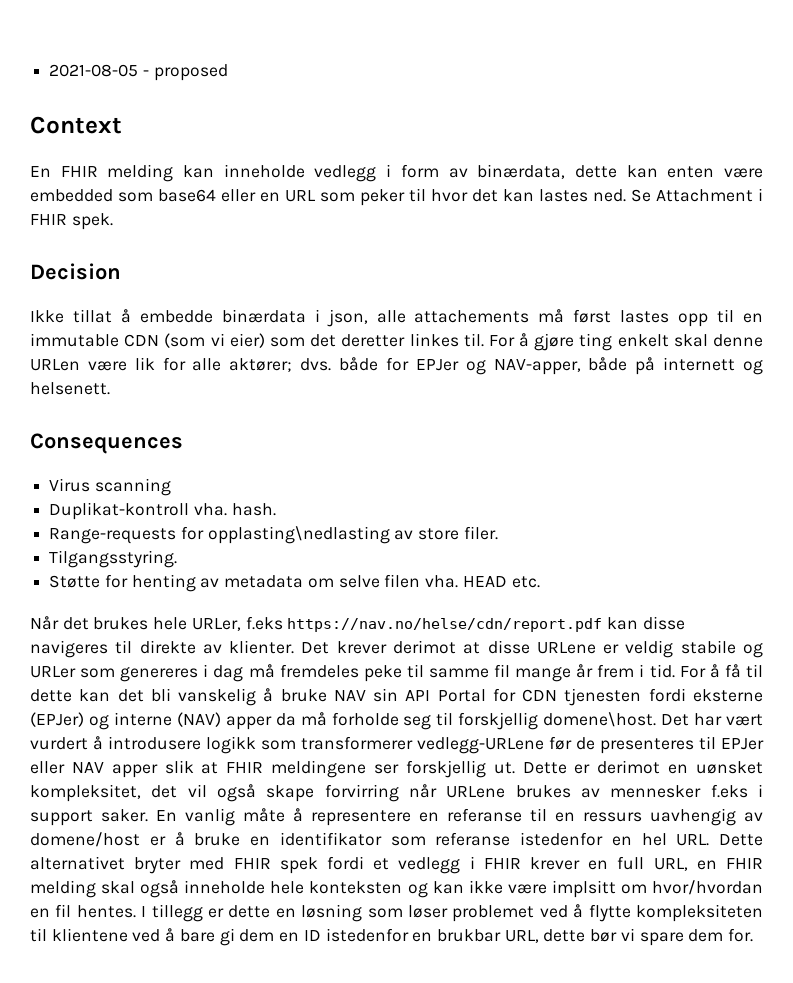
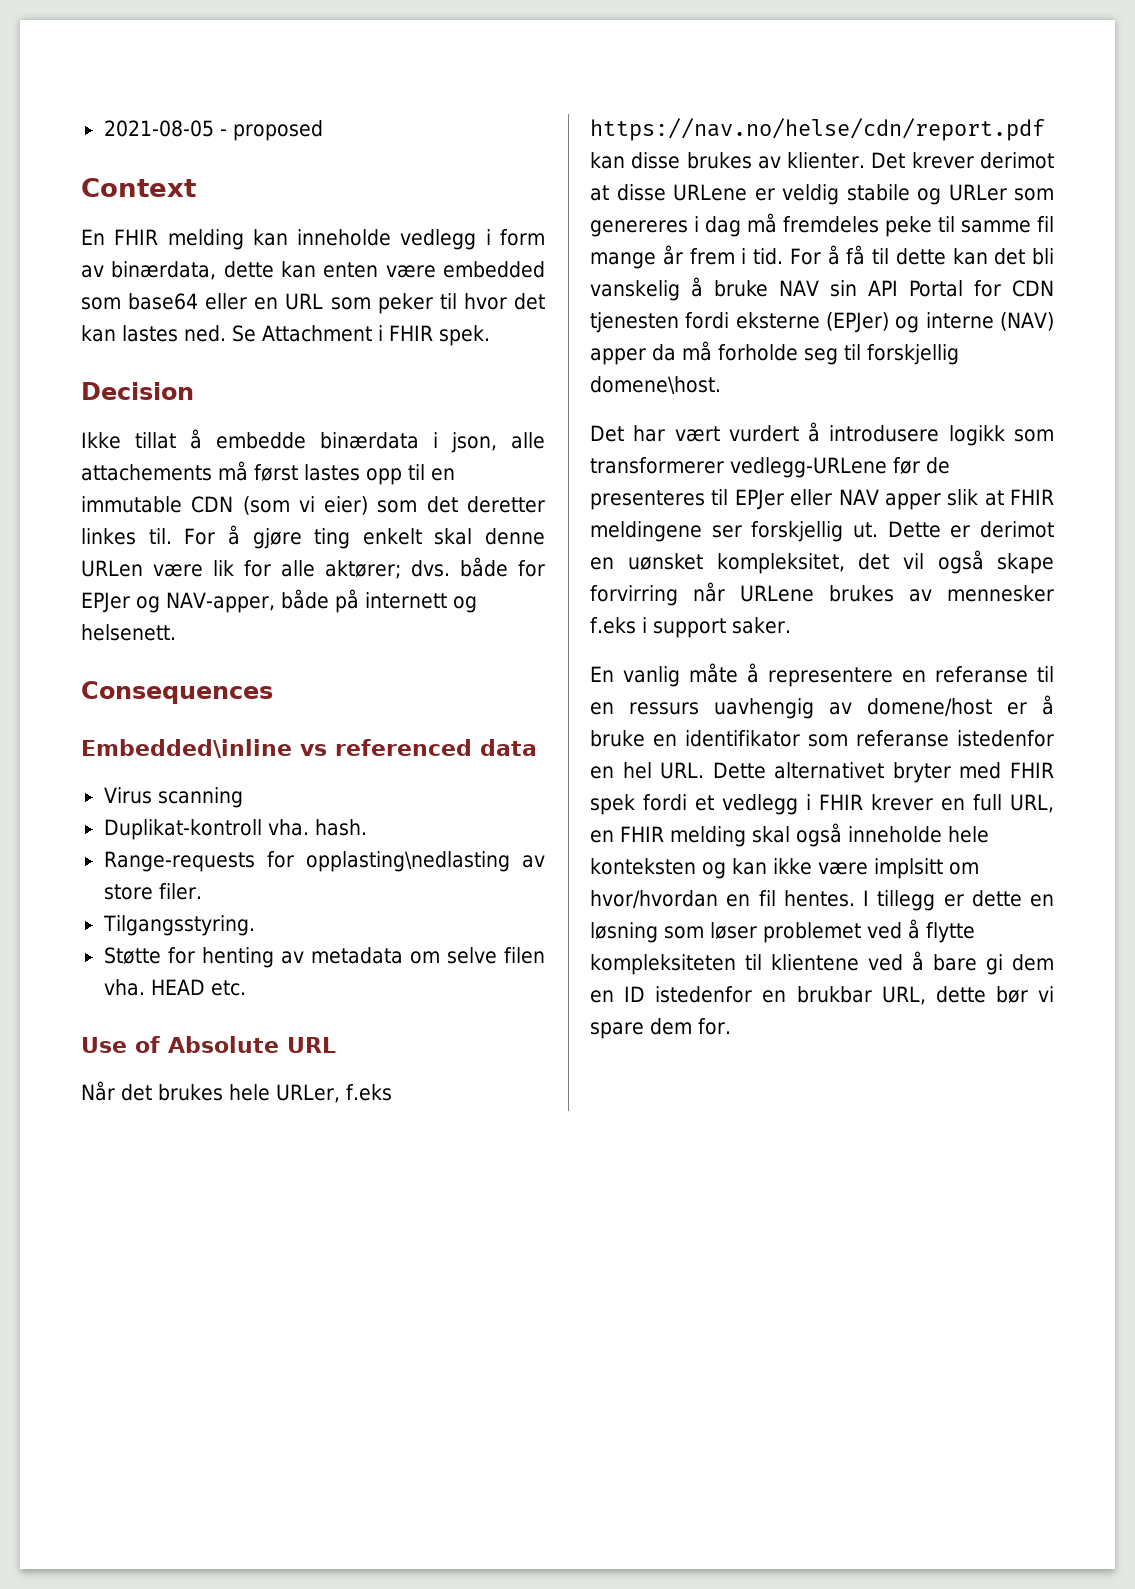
(183, 443) none -> [81,739,537,758] // Embedded\inline vs referenced data
(540, 582) none -> [81,1036,336,1053] // Use of Absolute URL
[30,640,196,658] navigeres til direkte -> [686,152,752,169] brukes
(657, 719) none -> (721, 385) //
(148, 815) none -> (791, 625) //

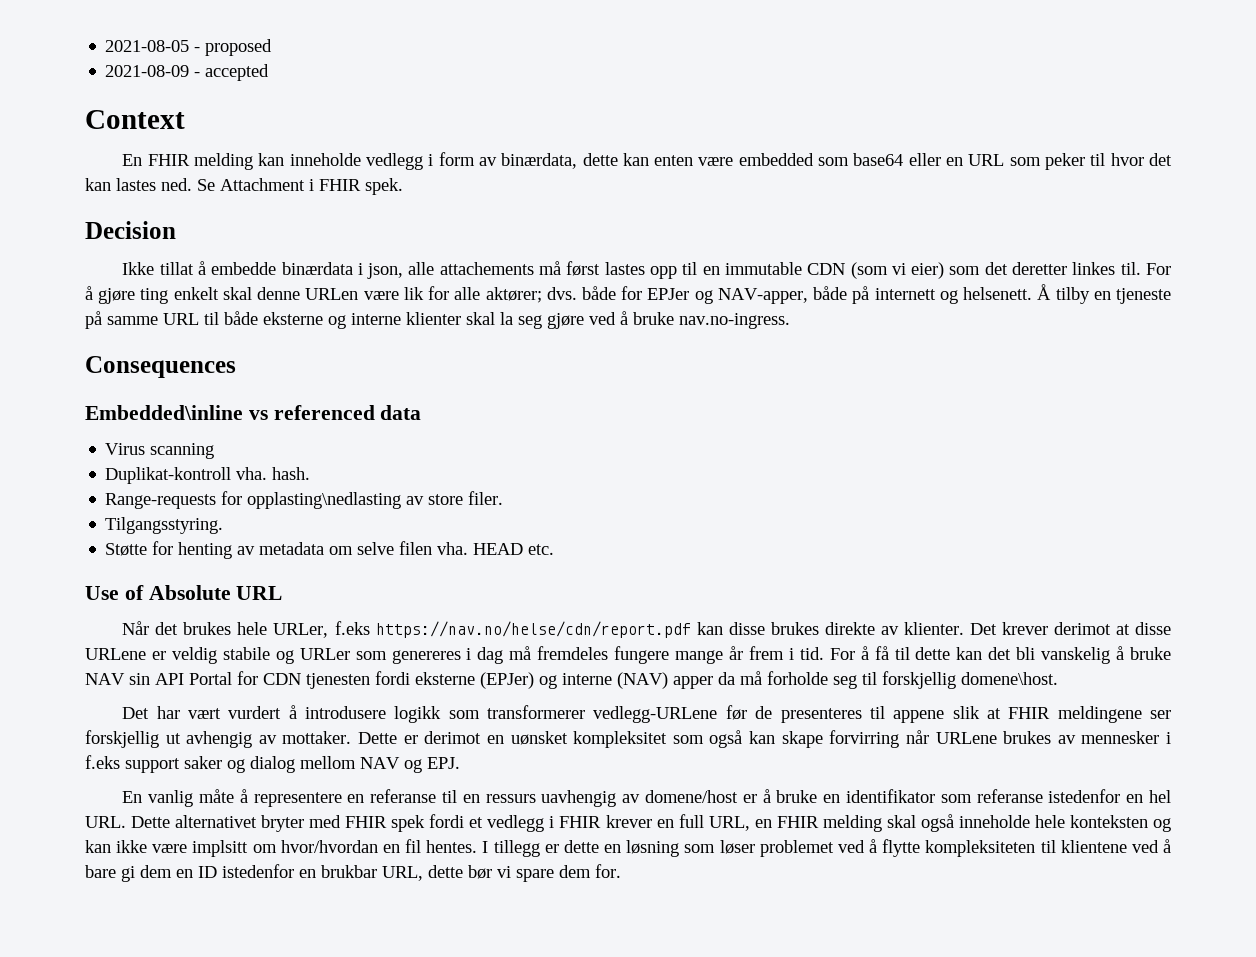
(323, 130) none -> [105,64,270,81] // 2021-08-09 - accepted
(176, 632) none -> [1037,284,1172,304] [85,311,790,329] Å tilby en tjeneste på samme URL til både eksterne og interne klienter skal la seg gjøre ved å bruke nav.no-ingress.
(752, 160) none -> [824,622,875,635] direkte
[885,216,1054,237] peke til samme fil -> [614,646,670,664] fungere
[734,489,941,510] EPJer eller NAV apper -> [893,710,945,723] appene
[853,522,878,538] ut. -> [165,731,352,748] ut avhengig av mottaker.
[716,550,984,574] kompleksitet, det vil også -> [573,730,776,748] kompleksitet som også kan
[590,617,791,638] f.eks i support saker. -> [1165,732,1171,744] [85,755,460,773] i f.eks support saker og dialog mellom NAV og EPJ.

